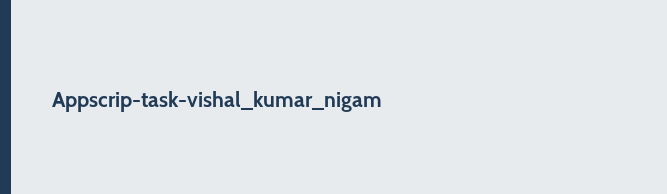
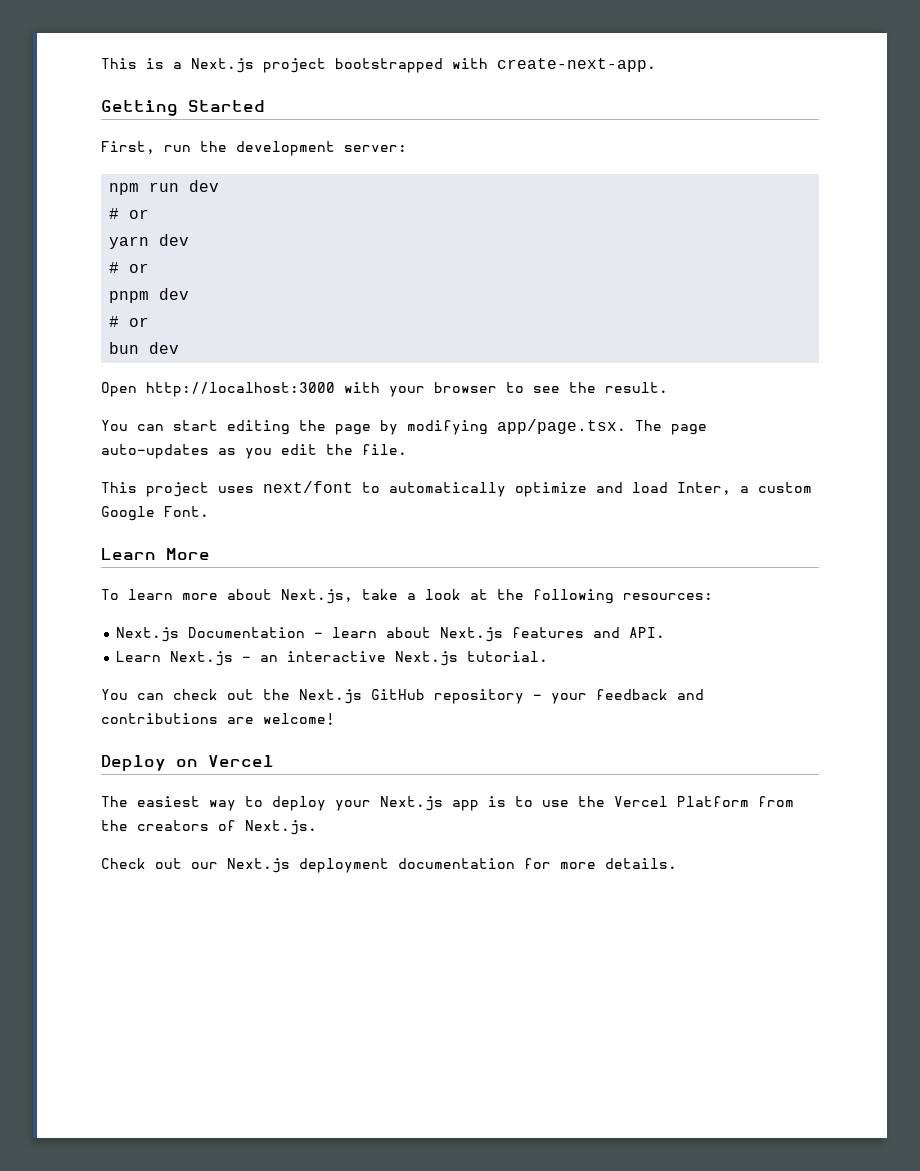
[52,91,382,112] Appscrip-task-vishal_kumar_nigam -> [101,58,656,73] [101,100,265,116] [101,141,407,156] [109,180,220,195] [109,208,150,219] [109,234,190,249] [109,262,150,273] [109,288,190,303] [109,316,150,327] [109,342,180,354] [101,382,668,397] [101,419,707,435] [101,444,407,459] [101,481,812,497] [101,506,209,521] [101,548,210,560] [101,589,713,604] [116,627,666,642] [116,651,549,666] [101,689,704,704] [101,713,335,725] [101,755,274,771] [101,796,794,811] [101,820,317,835] [101,858,677,873] This is a Next.js project bootstrapped with create-next-app. // Getting Started // First, run the development server: // npm run dev // # or // yarn dev // # or // pnpm dev // # or // bun dev // Open http://localhost:3000 with your browser to see the result. // You can start editing the page by modifying app/page.tsx. The page auto-updates as you edit the file. // This project uses next/font to automatically optimize and load Inter, a custom Google Font. // Learn More // To learn more about Next.js, take a look at the following resources: // Next.js Documentation - learn about Next.js features and API. // Learn Next.js - an interactive Next.js tutorial. // You can check out the Next.js GitHub repository - your feedback and contributions are welcome! // Deploy on Vercel // The easiest way to deploy your Next.js app is to use the Vercel Platform from the creators of Next.js. // Check out our Next.js deployment documentation for more details.

